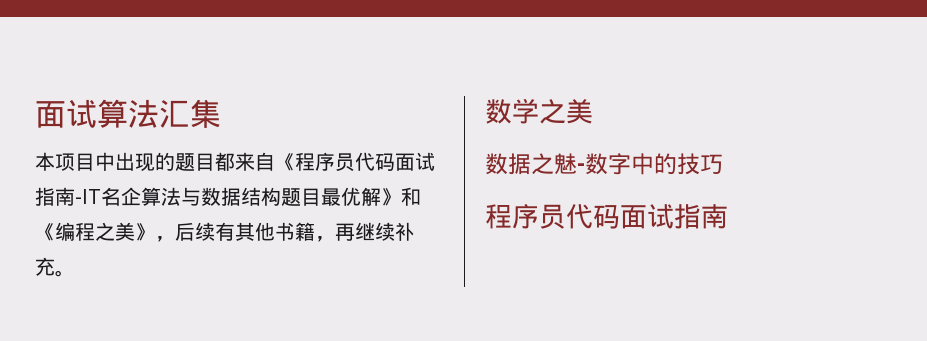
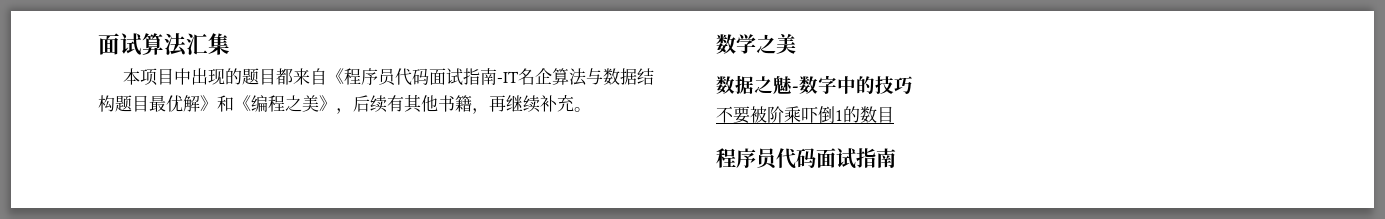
(723, 164) none -> [716,106,894,124] // 不要被阶乘吓倒1的数目

